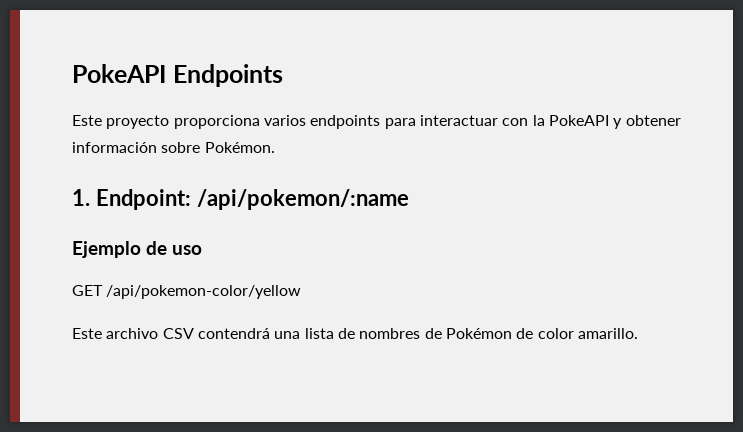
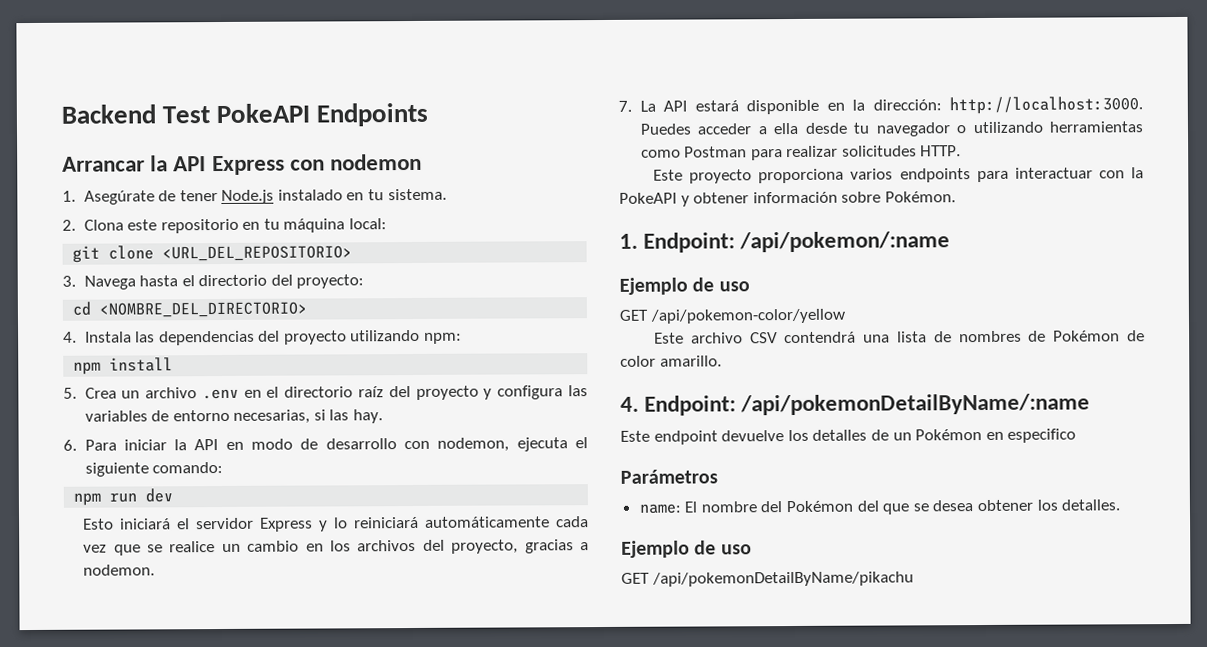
(72, 73) none -> [61,104,211,124] Backend Test
(283, 75) none -> [62,153,423,176] [62,188,447,205] [62,218,388,234] [72,245,353,263] [62,274,365,290] [72,301,308,318] [63,329,463,346] [73,357,174,375] [63,385,588,400] [84,409,384,424] [63,437,588,452] [84,461,224,477] [73,488,174,506] [83,516,590,532] [83,539,589,556] [83,564,156,576] [618,96,1143,115] [639,121,1144,137] [640,145,962,161] // Arrancar la API Express con nodemon // 1. Asegúrate de tener Node.js instalado en tu sistema. // 2. Clona este repositorio en tu máquina local: // git clone <URL_DEL_REPOSITORIO> // 3. Navega hasta el directorio del proyecto: // cd <NOMBRE_DEL_DIRECTORIO> // 4. Instala las dependencias del proyecto utilizando npm: // npm install // 5. Crea un archivo .env en el directorio raíz del proyecto y configura las variables de entorno necesarias, si las hay. // 6. Para iniciar la API en modo de desarrollo con nodemon, ejecuta el siguiente comando: // npm run dev // Esto iniciará el servidor Express y lo reiniciará automáticamente cada vez que se realice un cambio en los archivos del proyecto, gracias a nodemon. // 7. La API estará disponible en la dirección: http://localhost:3000. Puedes acceder a ella desde tu navegador o utilizando herramientas como Postman para realizar solicitudes HTTP.
(638, 333) none -> [620,393,1091,416] [620,428,1077,445] [620,469,718,484] [638,499,1121,515] [621,540,752,558] [621,571,914,587] // 4. Endpoint: /api/pokemonDetailByName/:name // Este endpoint devuelve los detalles de un Pokémon en especifico // Parámetros // name: El nombre del Pokémon del que se desea obtener los detalles. // Ejemplo de uso // GET /api/pokemonDetailByName/pikachu

